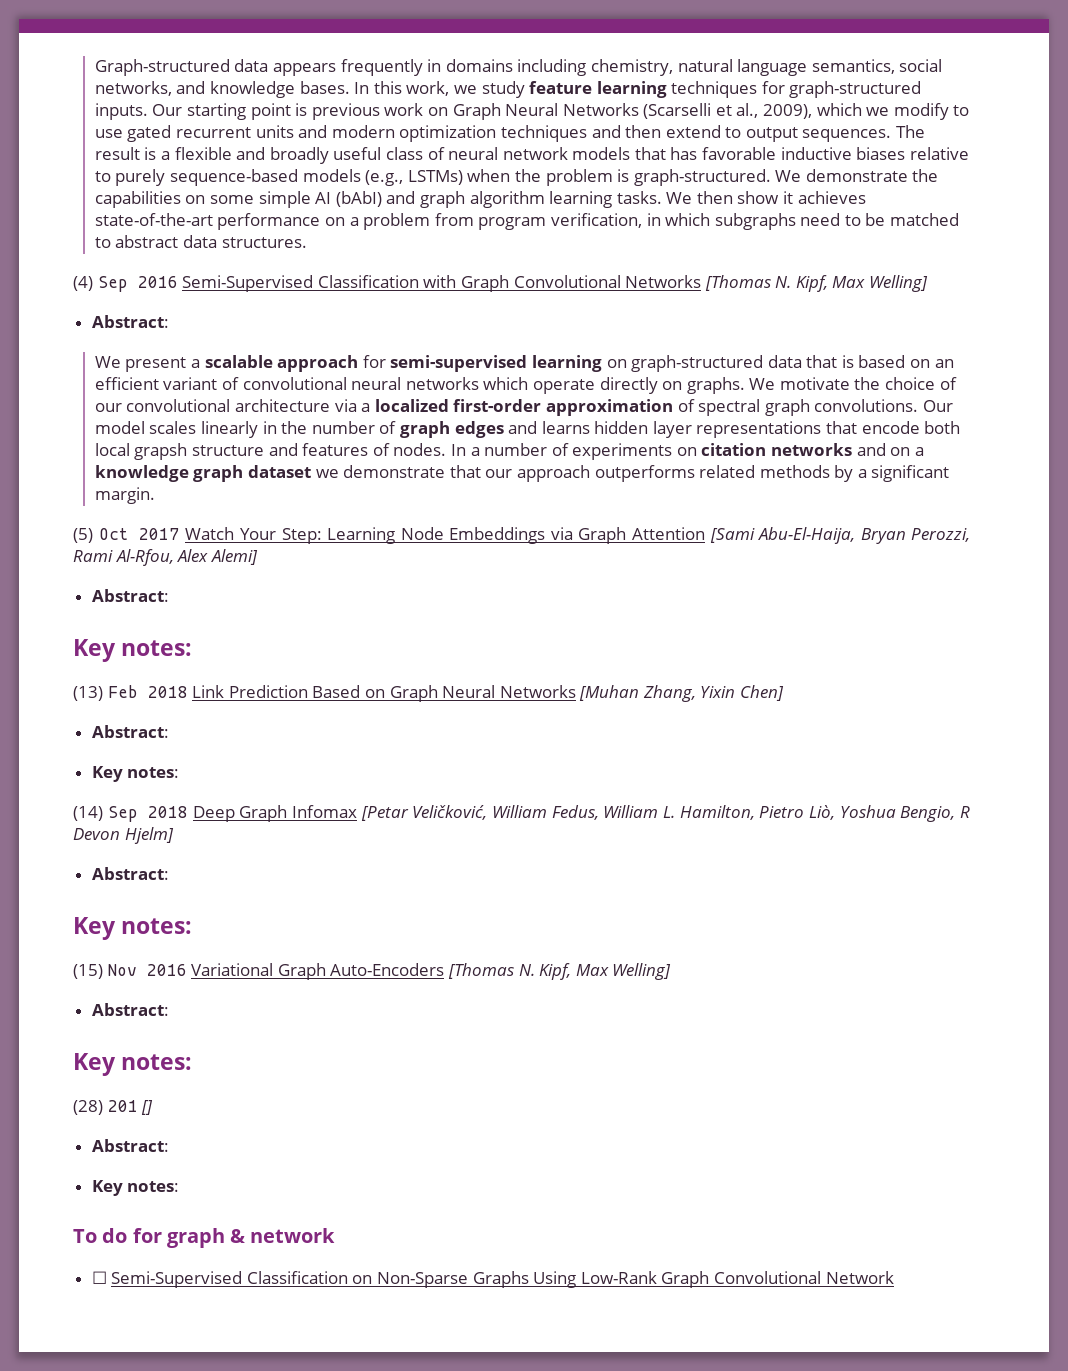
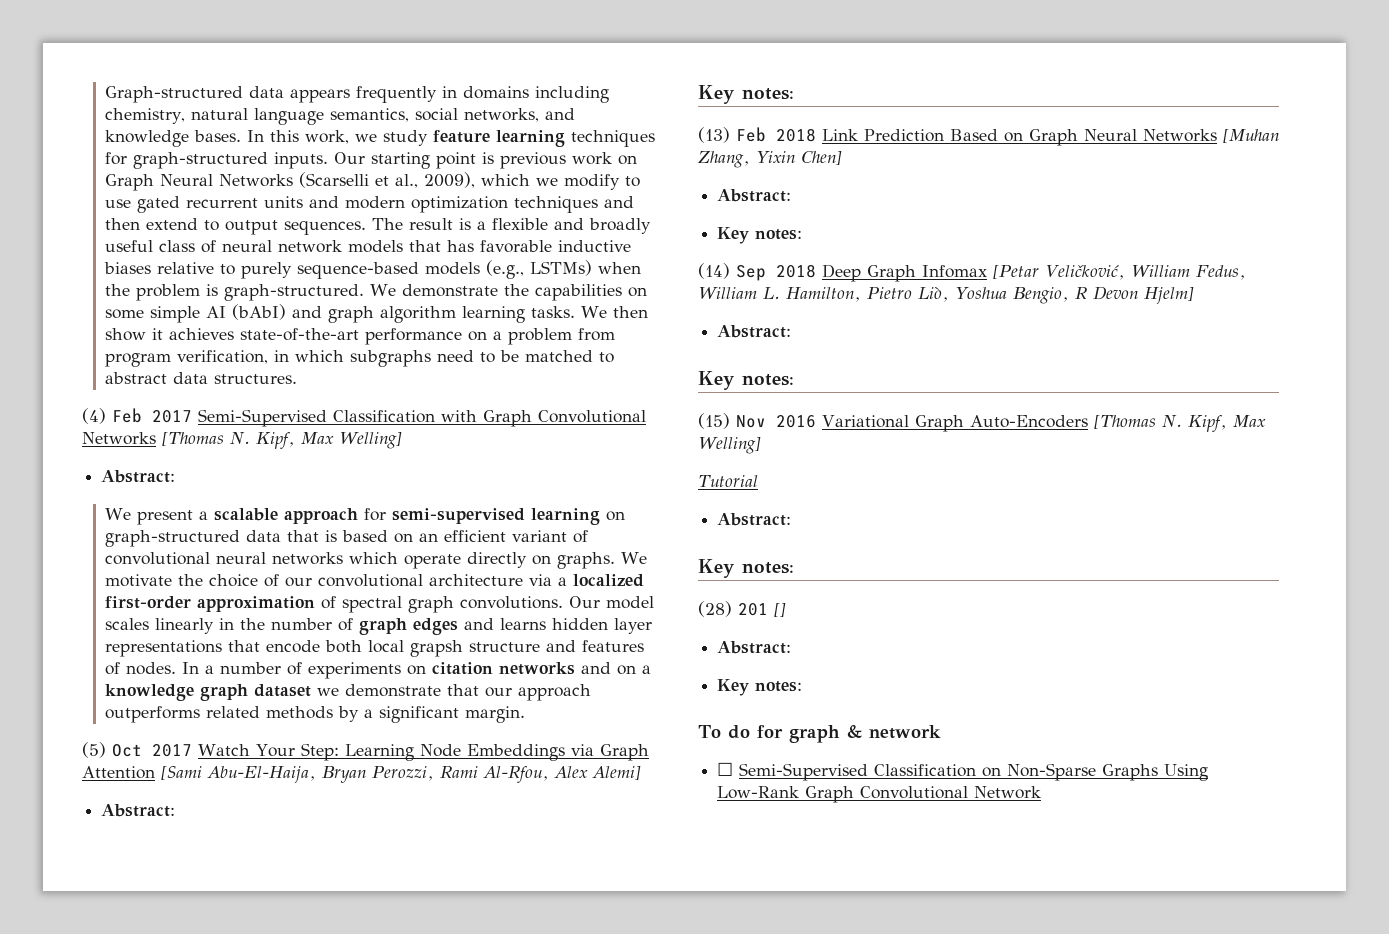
[97,276,178,292] Sep 2016 -> [112,408,192,423] Feb 2017
(672, 971) none -> [698,475,758,487] // Tutorial

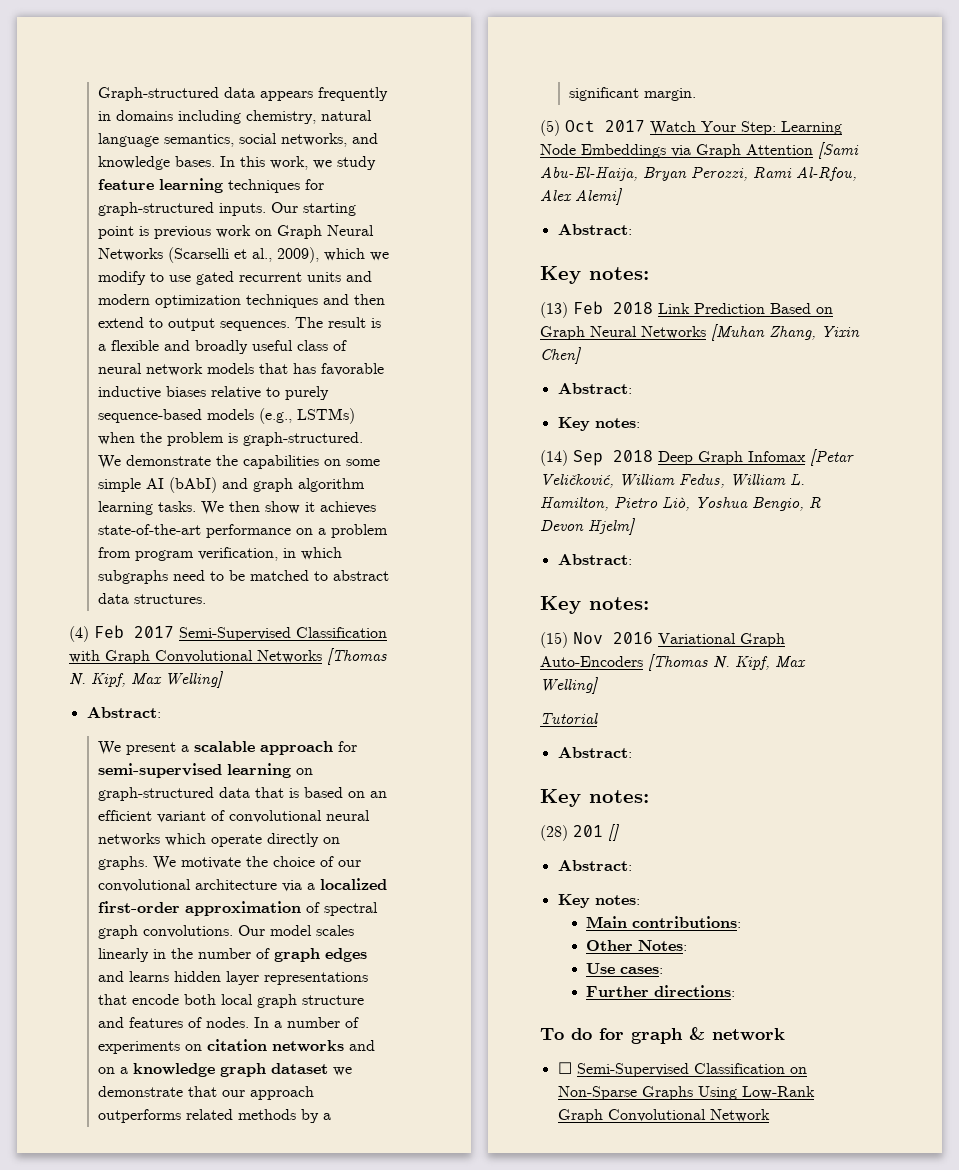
[410,640,464,657] grapsh -> [256,994,297,1008] graph
(803, 686) none -> [586,916,742,928] [586,940,688,951] [586,963,664,974] [586,985,736,997] // Main contributions: // Other Notes: // Use cases: // Further directions:

